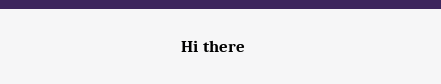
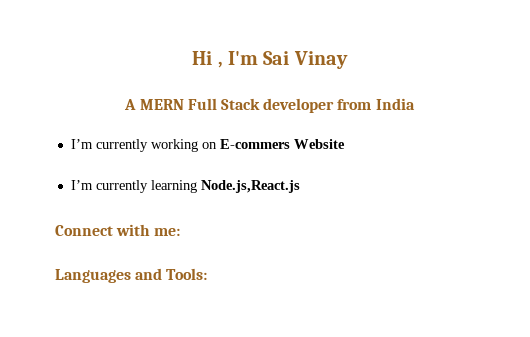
[202,40,245,52] there -> [217,51,348,69] [124,98,415,113] [70,139,345,152] [70,180,300,193] [55,224,181,236] [55,268,208,283] , I'm Sai Vinay // A MERN Full Stack developer from India // I’m currently working on E-commers Website // I’m currently learning Node.js,React.js // Connect with me: // Languages and Tools:

